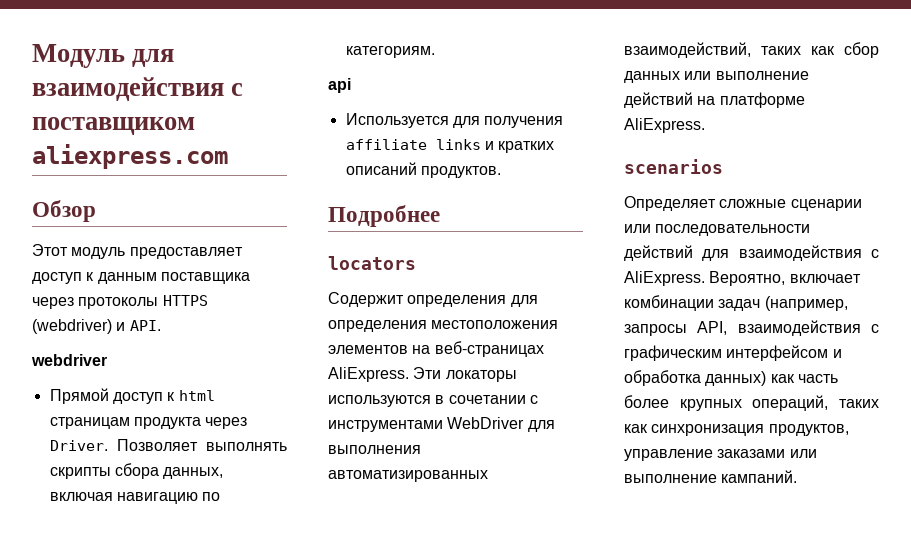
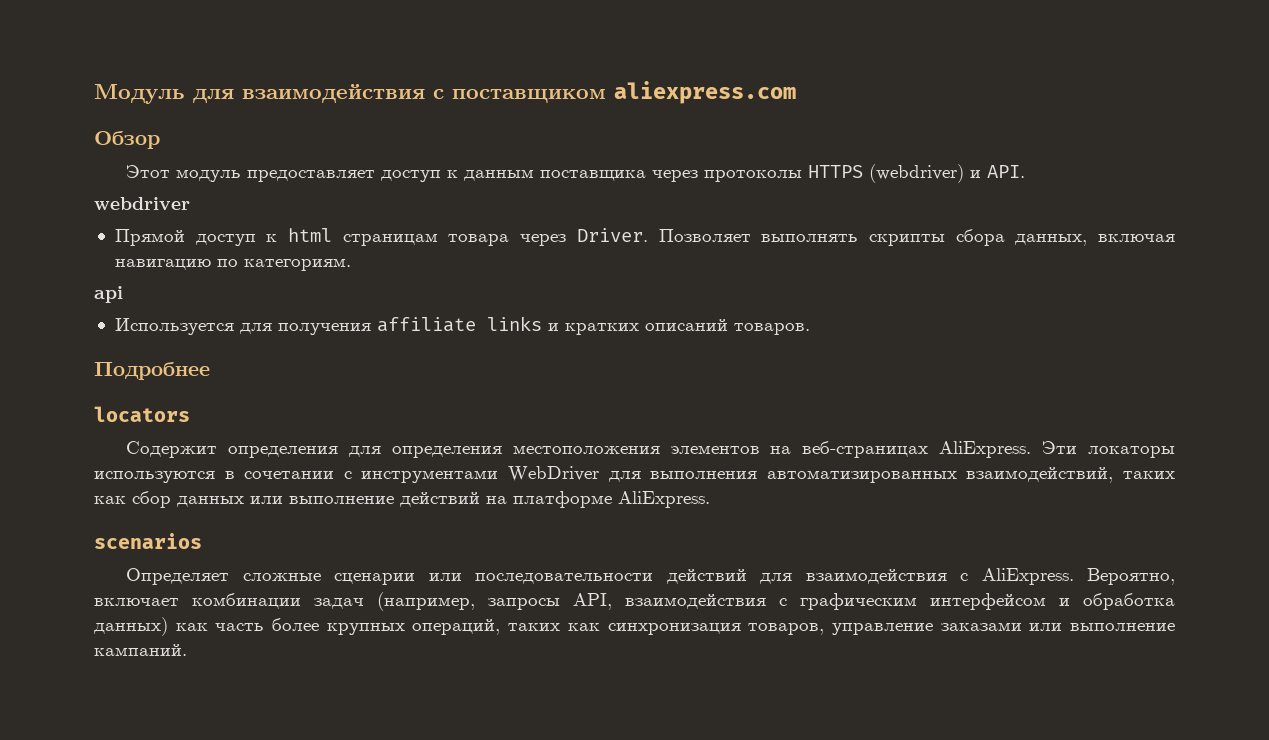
[133,417,201,429] продукта -> [448,234,510,246] товара
[420,166,501,178] продуктов. -> [733,323,810,335] товаров.
[768,424,849,436] продуктов, -> [748,623,825,635] товаров,

